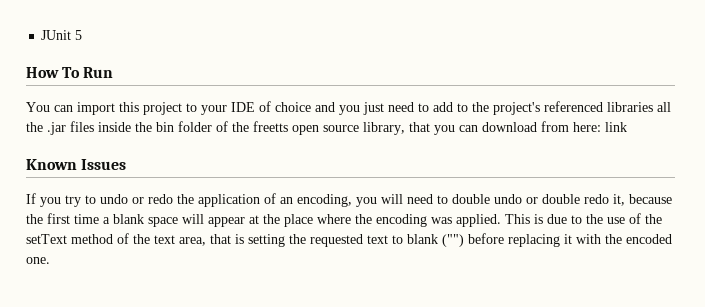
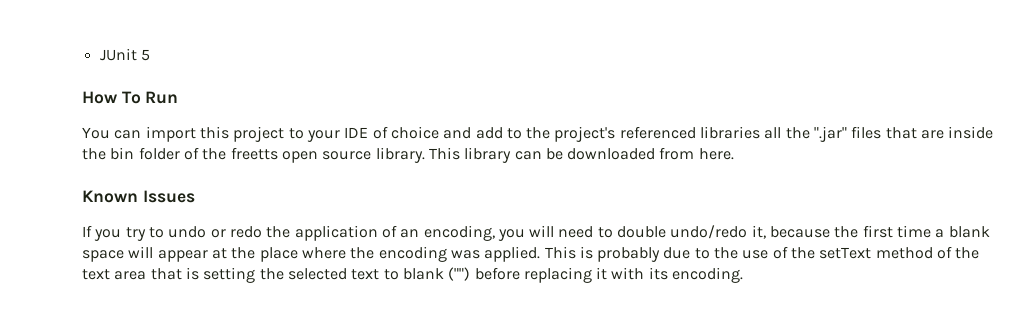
[339,102,429,115] you just need to -> (472, 133) none
[47,121,94,135] .jar files -> [814,126,945,142] ".jar" files that are
[363,121,627,135] library, that you can download from here: link -> [375,147,734,163] library. This library can be downloaded from here.
[494,194,609,204] undo or double redo -> [670,225,748,239] undo/redo
(543, 219) none -> [597,247,661,262] probably
[179,237,206,246] area, -> [114,271,147,280] area
[310,234,363,247] requested -> [287,268,347,280] selected
[605,234,672,244] [26,257,50,264] the encoded one. -> [648,267,744,283] its encoding.

